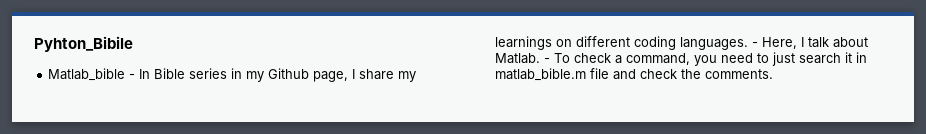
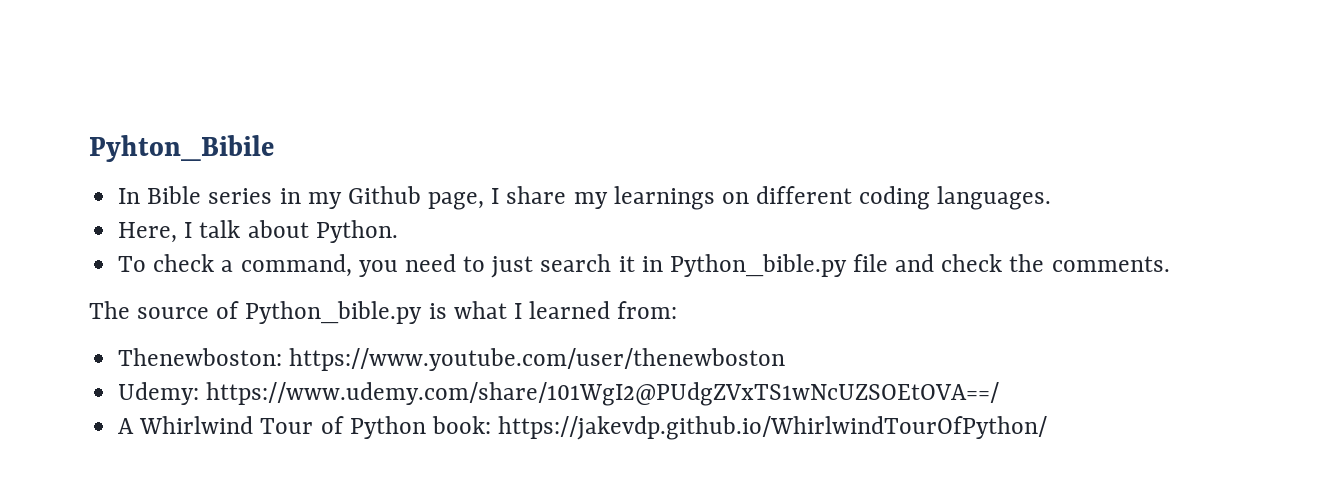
[48,68,136,81] Matlab_bible - -> (274, 148) none
[752,42,759,47] - -> (1052, 198) //
[495,53,551,64] Matlab. - -> [315,220,398,243] Python. //
[495,68,587,81] matlab_bible.m -> [669,254,847,277] Python_bible.py
(774, 74) none -> [89,301,678,324] [118,348,786,371] [118,382,1000,406] [118,416,1048,440] // The source of Python_bible.py is what I learned from: // Thenewboston: https://www.youtube.com/user/thenewboston // Udemy: https://www.udemy.com/share/101WgI2@PUdgZVxTS1wNcUZSOEtOVA==/ // A Whirlwind Tour of Python book: https://jakevdp.github.io/WhirlwindTourOfPython/

